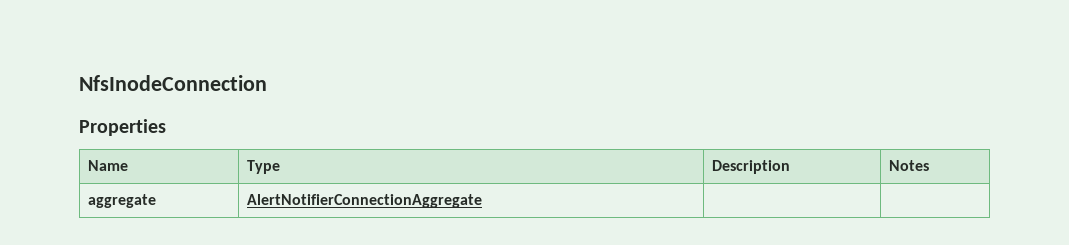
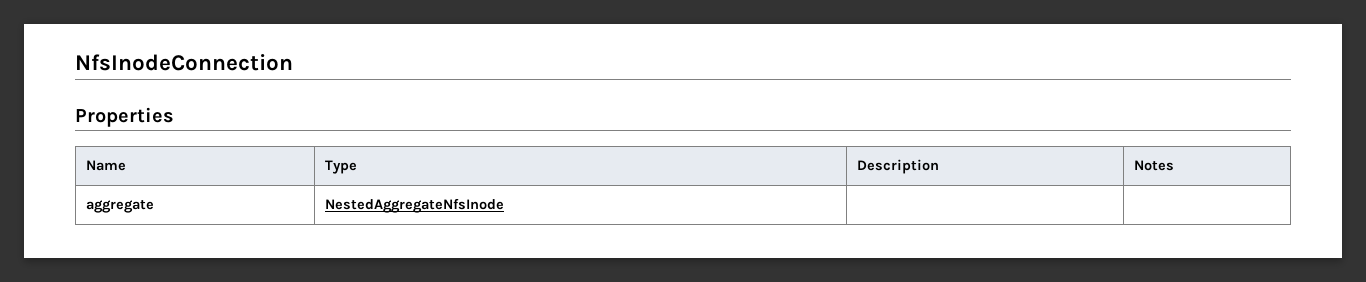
[247,194,483,208] AlertNotifierConnectionAggregate -> [325,198,505,213] NestedAggregateNfsInode

